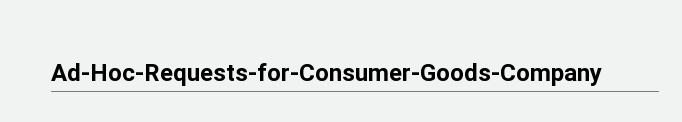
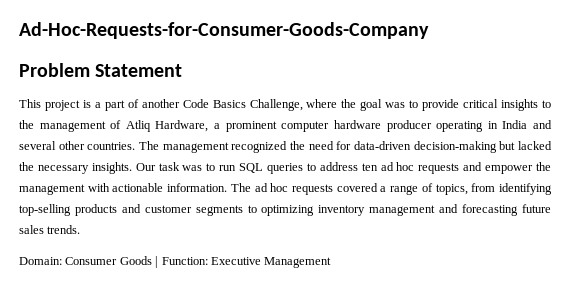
(602, 74) none -> [19,63,183,77] [19,99,552,111] [19,120,553,132] [19,141,553,153] [19,162,552,174] [19,183,553,195] [19,204,552,216] [19,225,81,234] [19,256,332,268] // Problem Statement // This project is a part of another Code Basics Challenge, where the goal was to provide critical insights to the management of Atliq Hardware, a prominent computer hardware producer operating in India and several other countries. The management recognized the need for data-driven decision-making but lacked the necessary insights. Our task was to run SQL queries to address ten ad hoc requests and empower the management with actionable information. The ad hoc requests covered a range of topics, from identifying top-selling products and customer segments to optimizing inventory management and forecasting future sales trends. // Domain: Consumer Goods | Function: Executive Management

